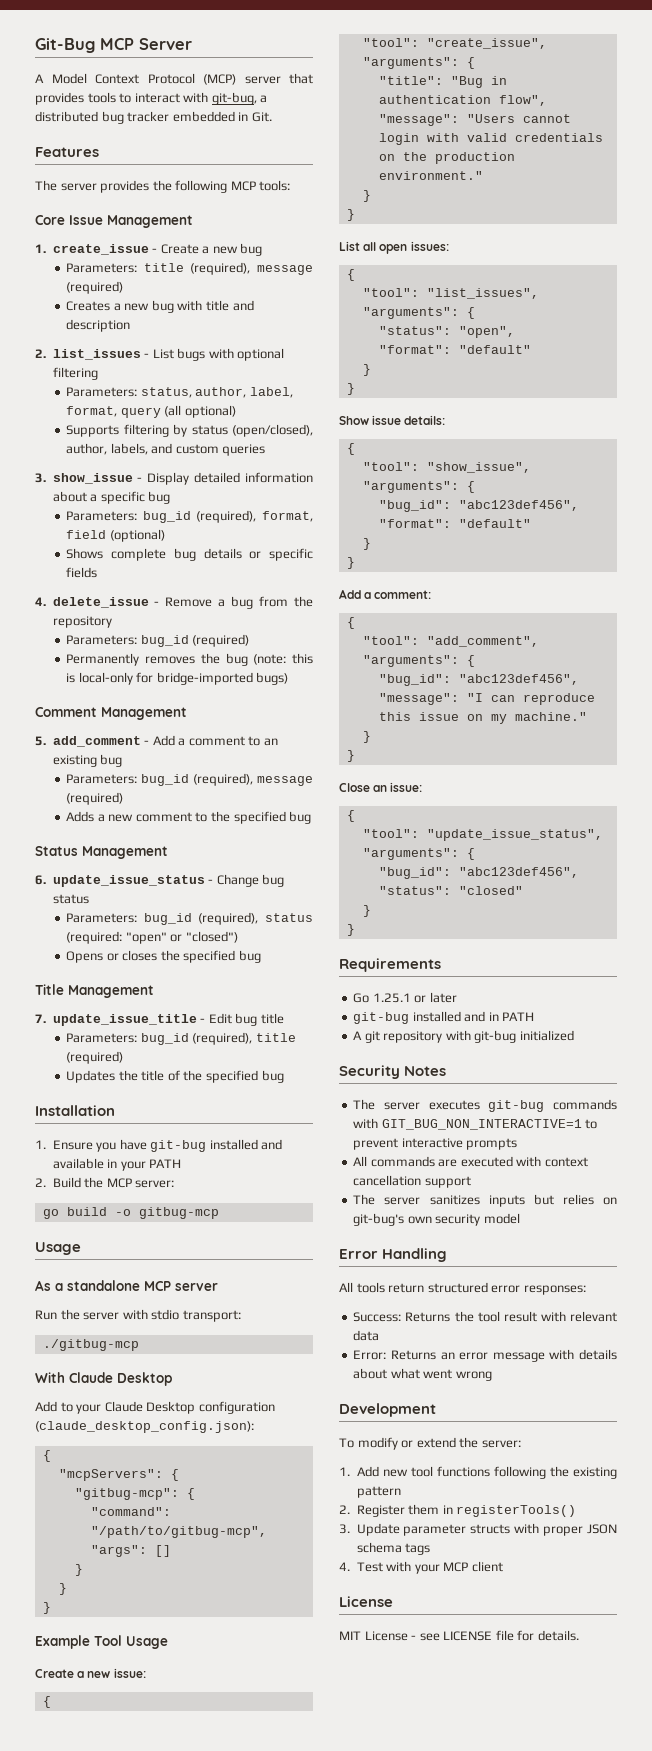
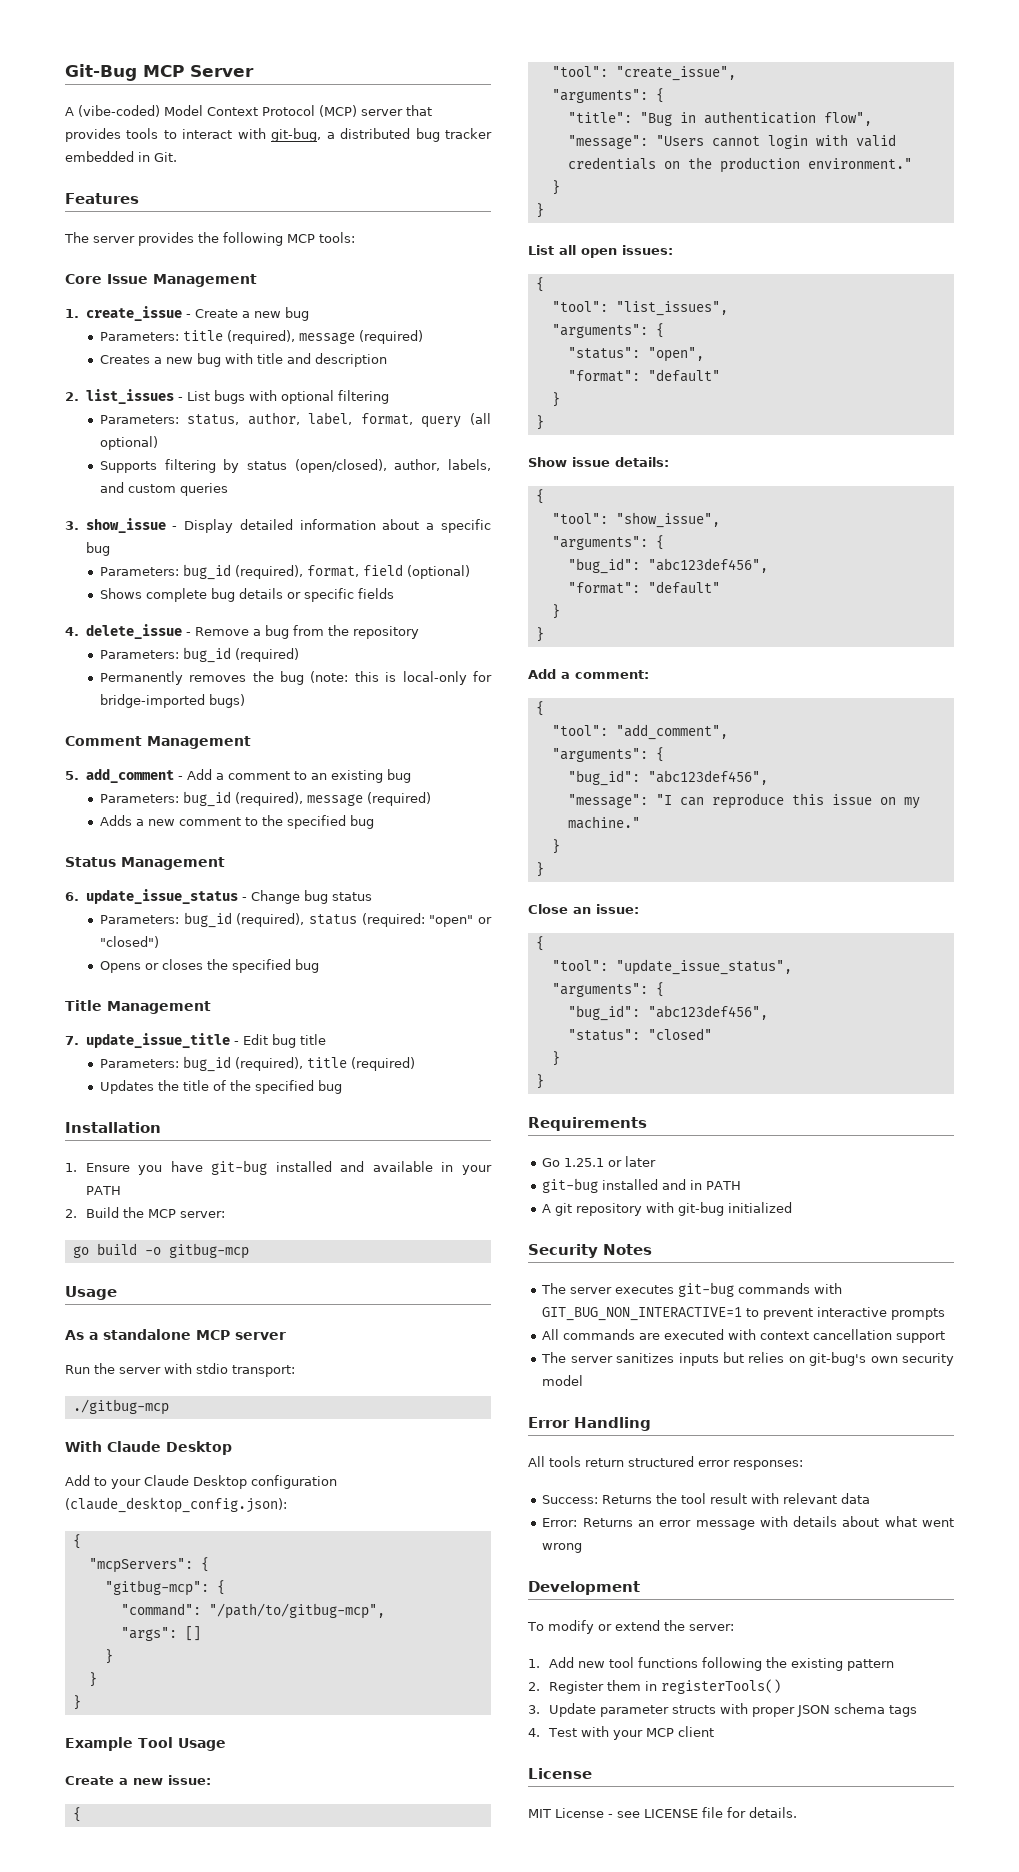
(44, 78) none -> [78,105,160,117] (vibe-coded)

